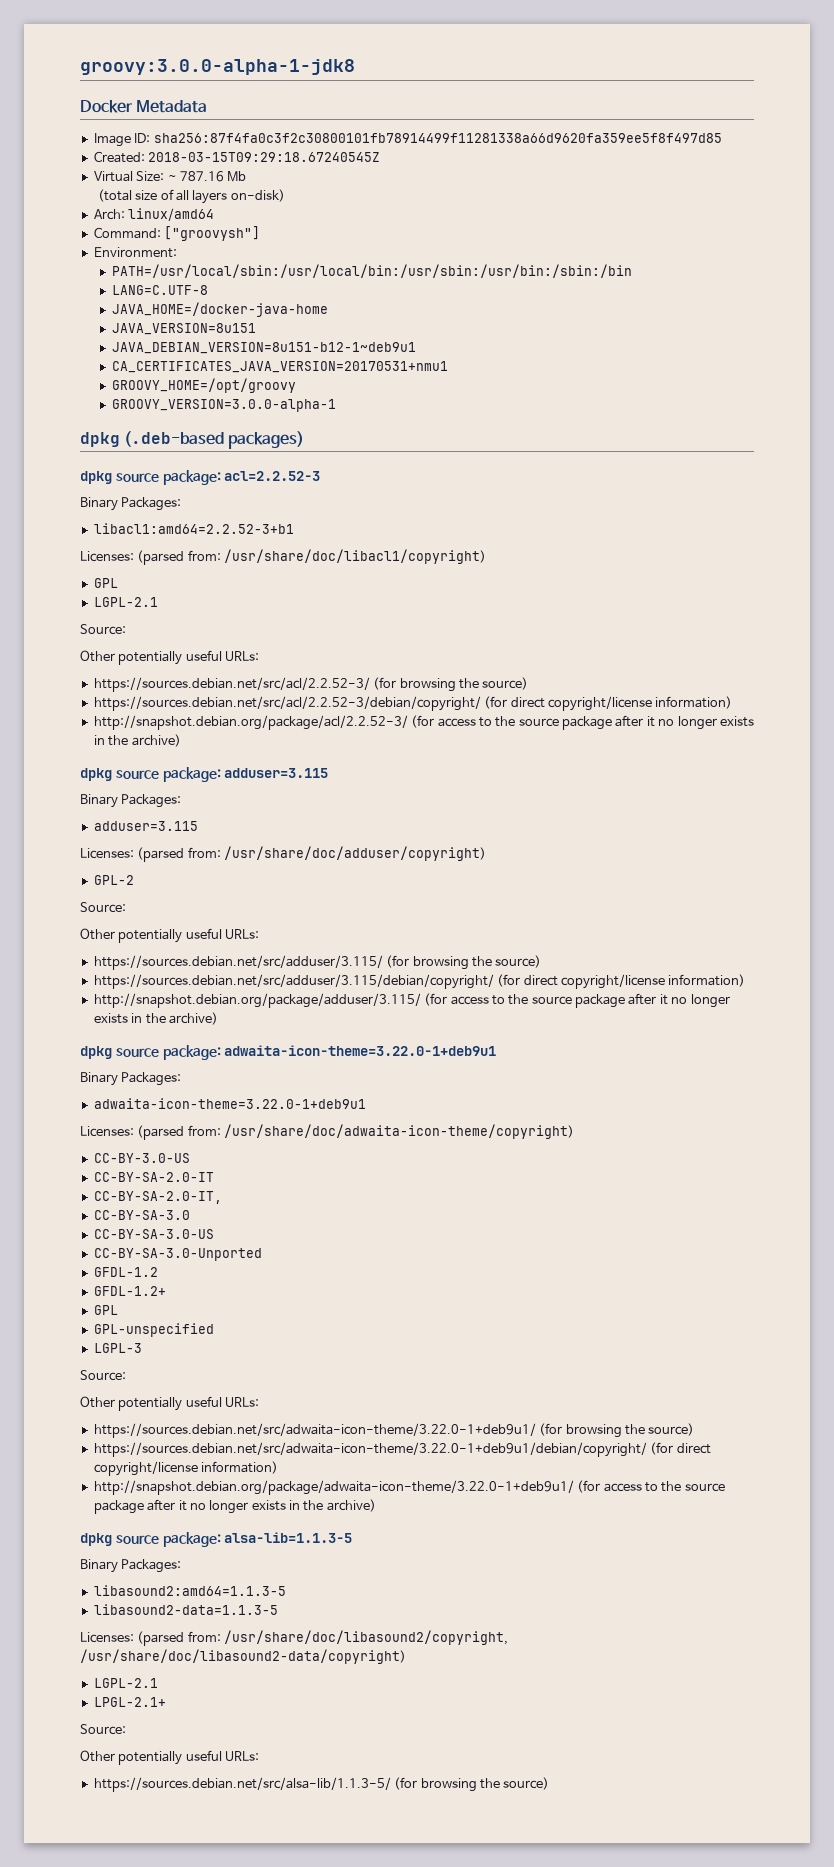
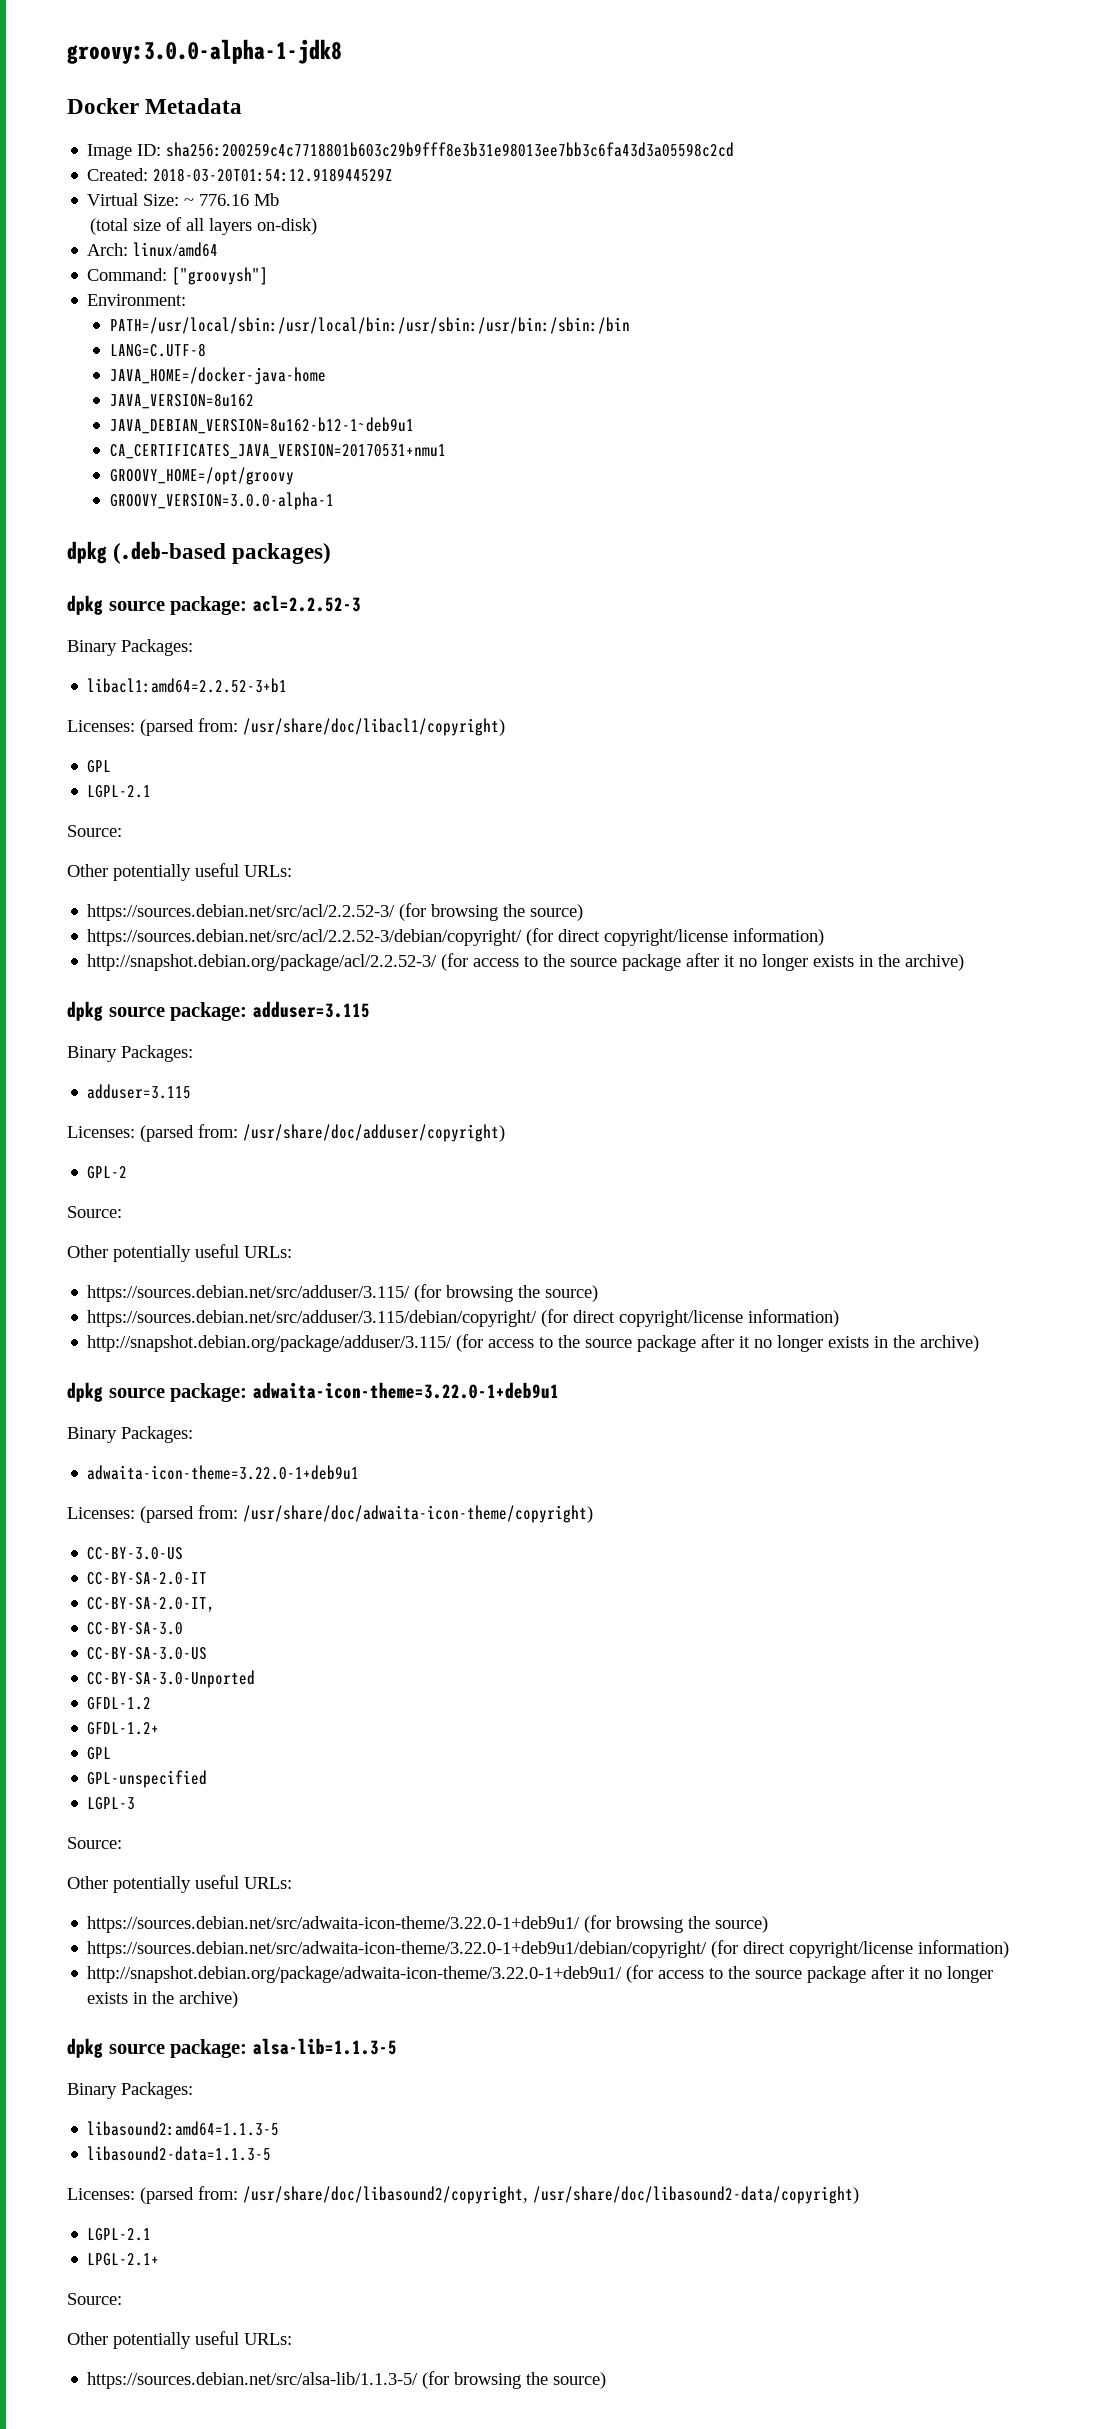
[153,133,722,143] sha256:87f4fa0c3f2c30800101fb78914499f11281338a66d9620fa359ee5f8f497d85 -> [166,142,735,157] sha256:200259c4c7718801b603c29b9fff8e3b31e98013ee7bb3c6fa43d3a05598c2cd
[148,152,381,162] 2018-03-15T09:29:18.67240545Z -> [153,168,394,182] 2018-03-20T01:54:12.918944529Z
[179,171,224,182] 787.16 -> [199,194,250,206] 776.16
[111,323,256,335] [111,342,416,354] JAVA_VERSION=8u151 // JAVA_DEBIAN_VERSION=8u151-b12-1~deb9u1 -> [109,393,254,409] [109,417,414,434] JAVA_VERSION=8u162 // JAVA_DEBIAN_VERSION=8u162-b12-1~deb9u1

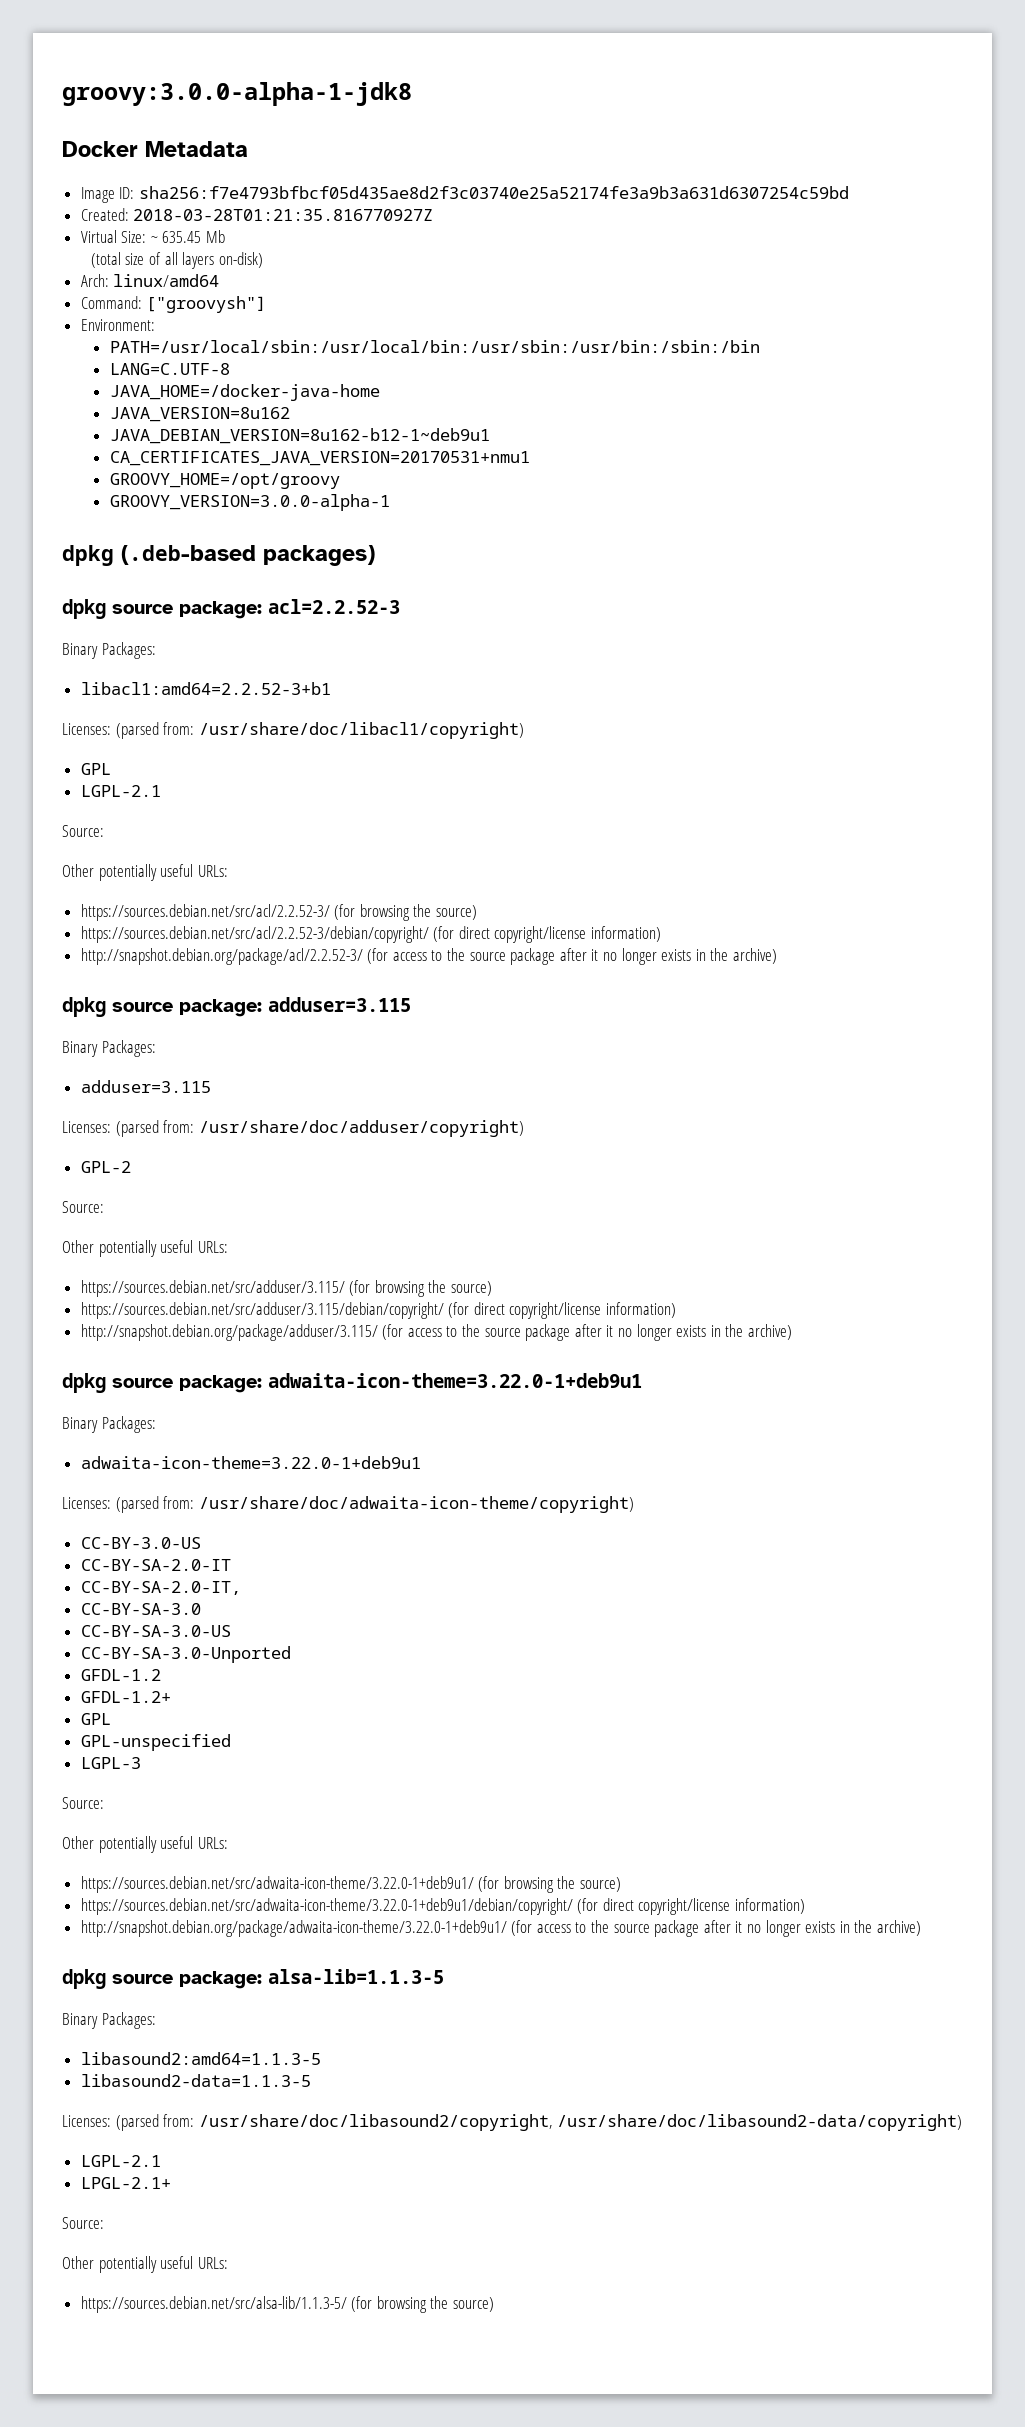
[166,142,735,157] sha256:200259c4c7718801b603c29b9fff8e3b31e98013ee7bb3c6fa43d3a05598c2cd -> [138,186,849,199] sha256:f7e4793bfbcf05d435ae8d2f3c03740e25a52174fe3a9b3a631d6307254c59bd
[153,168,394,182] 2018-03-20T01:54:12.918944529Z -> [133,209,434,221] 2018-03-28T01:21:35.816770927Z
[199,194,250,206] 776.16 -> [162,231,202,243] 635.45

